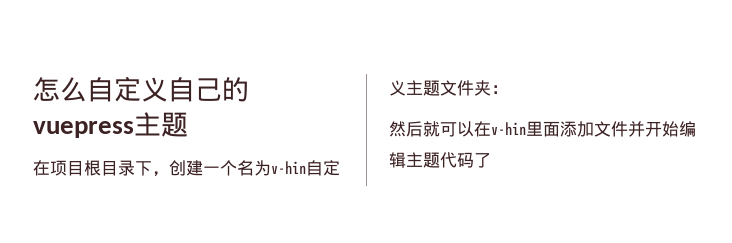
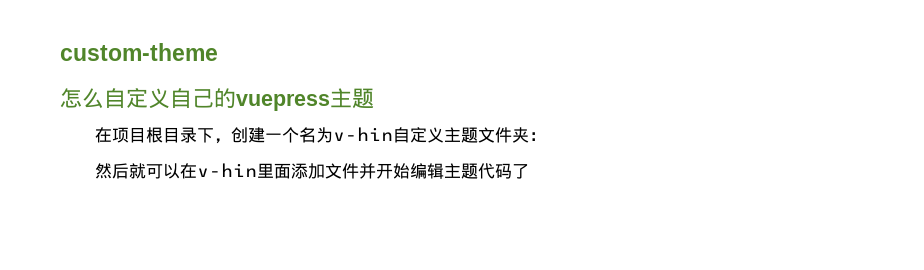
(33, 89) none -> [60,43,218,61] custom-theme //

